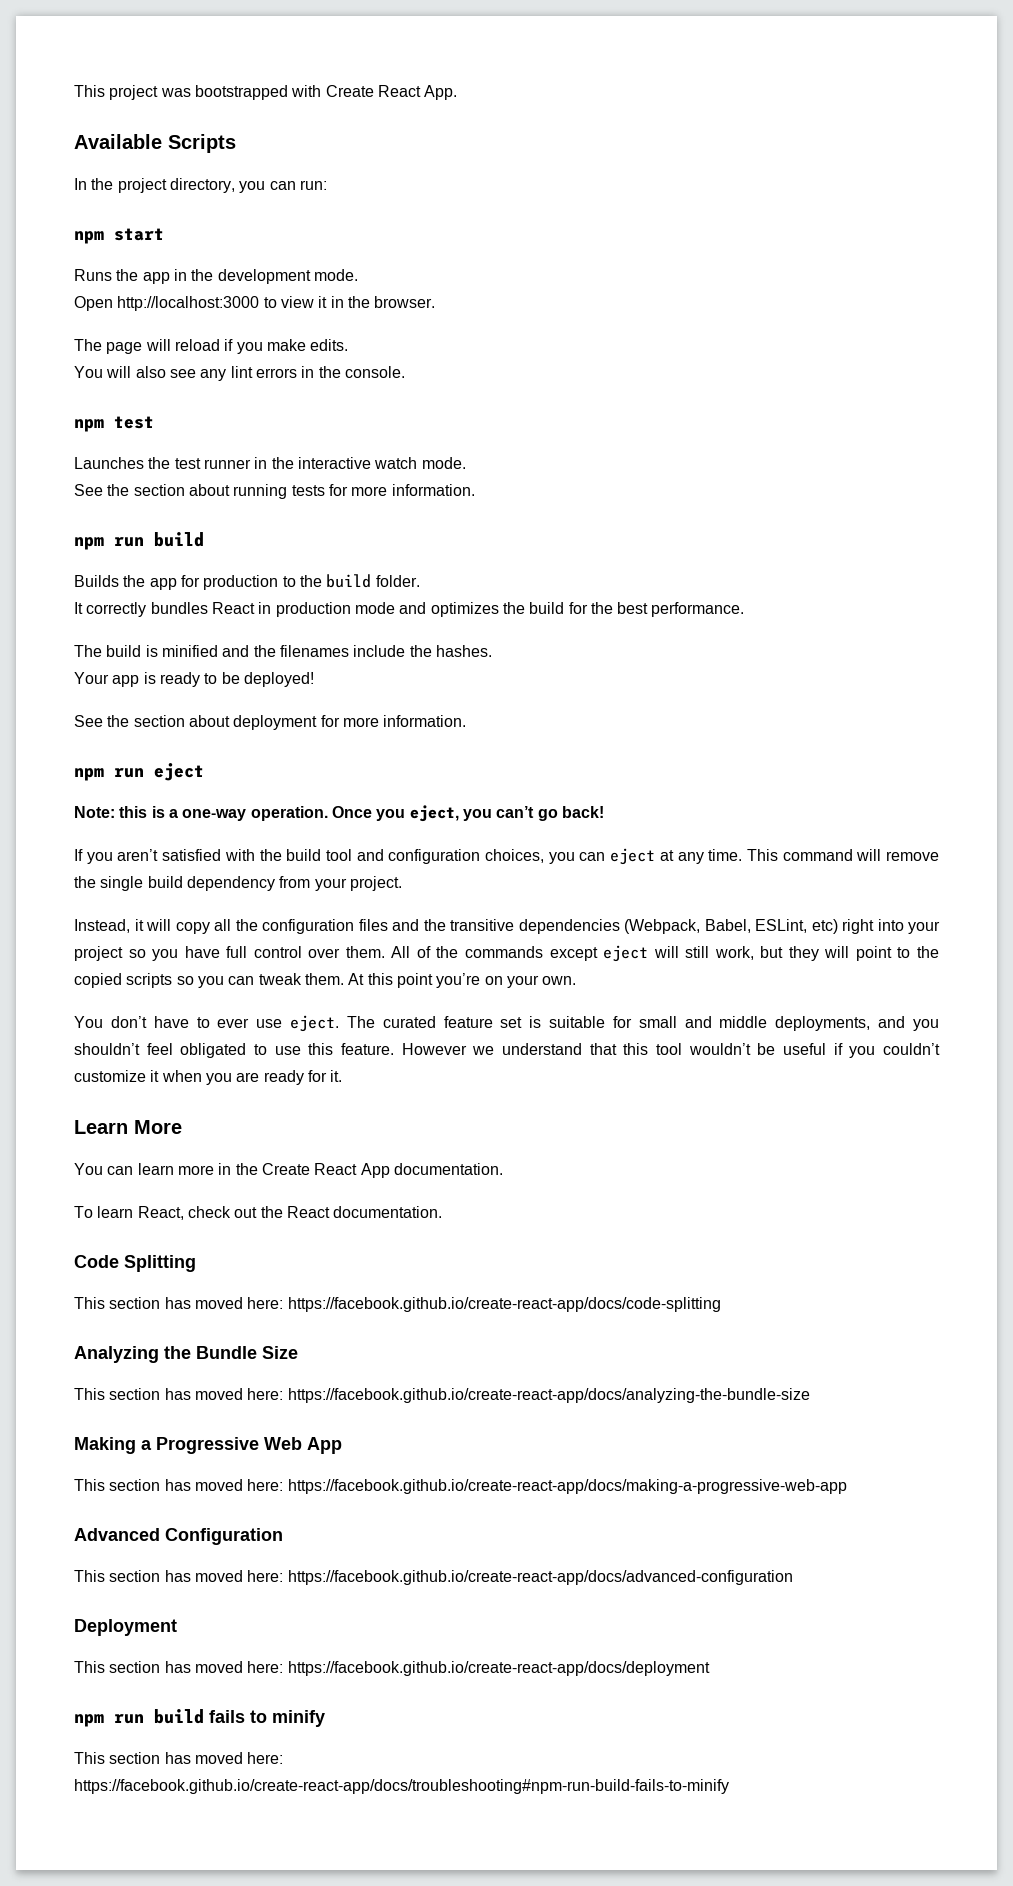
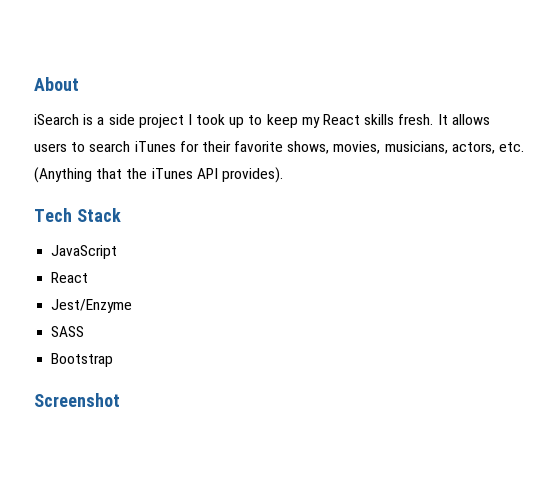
[74,85,458,100] [74,134,236,153] [74,178,327,193] [74,228,164,244] [74,269,358,284] [74,296,436,311] [74,339,349,354] [74,366,405,381] [74,416,154,432] [74,457,466,469] [74,484,475,499] [74,532,204,550] [74,574,420,590] [74,602,745,617] [74,645,492,657] [74,672,314,687] [74,715,467,730] [74,763,204,781] [74,805,604,822] [74,848,940,865] [74,876,402,891] [74,919,940,934] [74,945,939,962] [74,973,577,988] [74,1015,940,1032] [74,1043,940,1058] [74,1070,343,1085] [74,1120,182,1134] [74,1163,503,1178] [74,1206,443,1220] [74,1255,196,1272] [74,1297,721,1312] [74,1346,298,1363] [74,1388,810,1403] [74,1437,342,1454] [74,1479,847,1494] [74,1528,283,1545] [74,1570,793,1585] [74,1619,177,1636] [74,1661,710,1676] [74,1709,325,1727] [74,1752,284,1764] [74,1779,729,1794] This project was bootstrapped with Create React App. // Available Scripts // In the project directory, you can run: // npm start // Runs the app in the development mode. // Open http://localhost:3000 to view it in the browser. // The page will reload if you make edits. // You will also see any lint errors in the console. // npm test // Launches the test runner in the interactive watch mode. // See the section about running tests for more information. // npm run build // Builds the app for production to the build folder. // It correctly bundles React in production mode and optimizes the build for the best performance. // The build is minified and the filenames include the hashes. // Your app is ready to be deployed! // See the section about deployment for more information. // npm run eject // Note: this is a one-way operation. Once you eject, you can’t go back! // If you aren’t satisfied with the build tool and configuration choices, you can eject at any time. This command will remove the single build dependency from your project. // Instead, it will copy all the configuration files and the transitive dependencies (Webpack, Babel, ESLint, etc) right into your project so you have full control over them. All of the commands except eject will still work, but they will point to the copied scripts so you can tweak them. At this point you’re on your own. // You don’t have to ever use eject. The curated feature set is suitable for small and middle deployments, and you shouldn’t feel obligated to use this feature. However we understand that this tool wouldn’t be useful if you couldn’t customize it when you are ready for it. // Learn More // You can learn more in the Create React App documentation. // To learn React, check out the React documentation. // Code Splitting // This section has moved here: https://facebook.github.io/create-react-app/docs/code-splitting // Analyzing the Bundle Size // This section has moved here: https://facebook.github.io/create-react-app/docs/analyzing-the-bundle-size // Making a Progressive Web App // This section has moved here: https://facebook.github.io/create-react-app/docs/making-a-progressive-web-app // Advanced Configuration // This section has moved here: https://facebook.github.io/create-react-app/docs/advanced-configuration // Deployment // This section has moved here: https://facebook.github.io/create-react-app/docs/deployment // npm run build fails to minify // This section has moved here: https://facebook.github.io/create-react-app/docs/troubleshooting#npm-run-build-fails-to-minify -> [34,77,79,91] [34,114,490,128] [34,141,525,154] [34,167,283,183] [34,208,121,222] [51,245,118,259] [51,272,89,283] [51,299,133,313] [51,326,85,337] [51,353,114,367] [34,393,120,407] About // iSearch is a side project I took up to keep my React skills fresh. It allows users to search iTunes for their favorite shows, movies, musicians, actors, etc. (Anything that the iTunes API provides). // Tech Stack // JavaScript // React // Jest/Enzyme // SASS // Bootstrap // Screenshot

